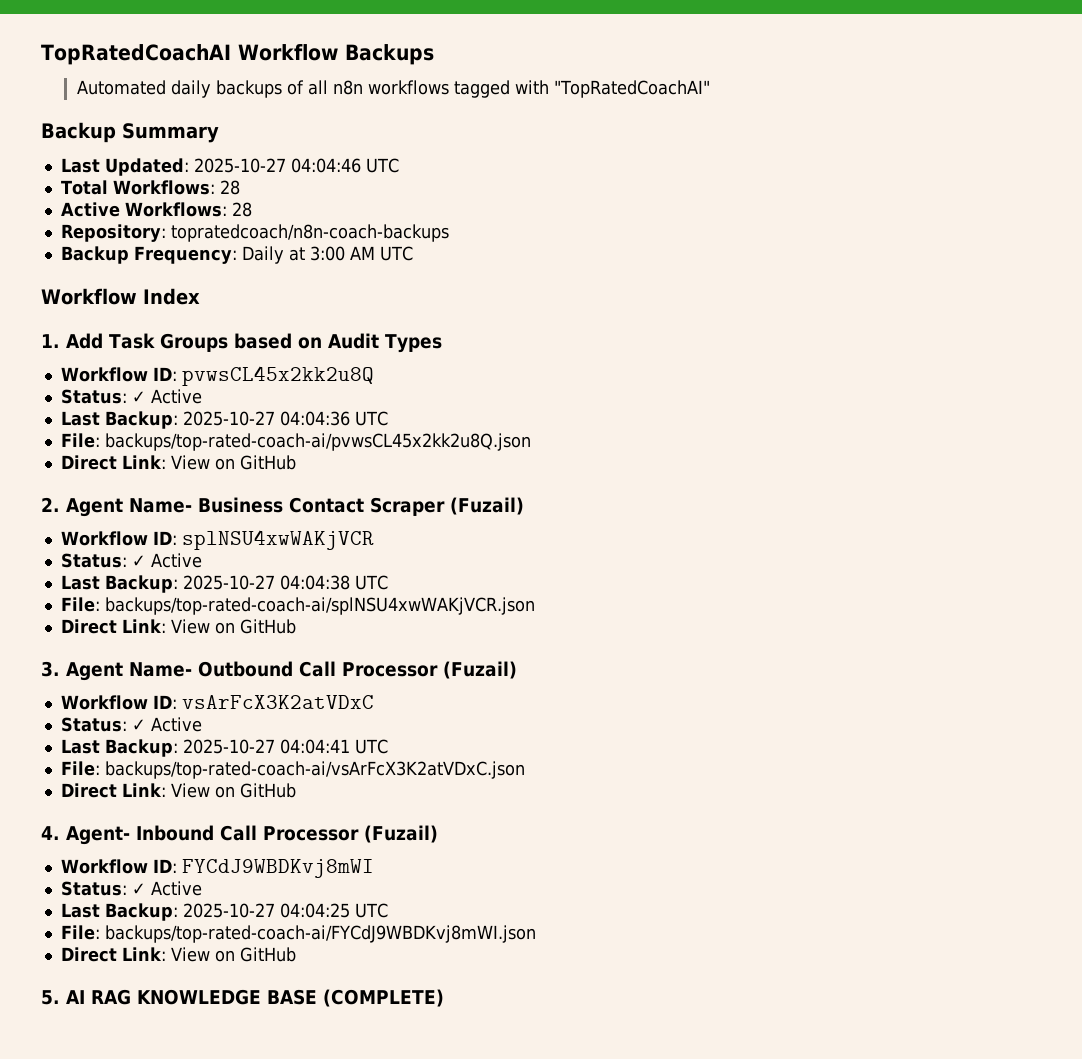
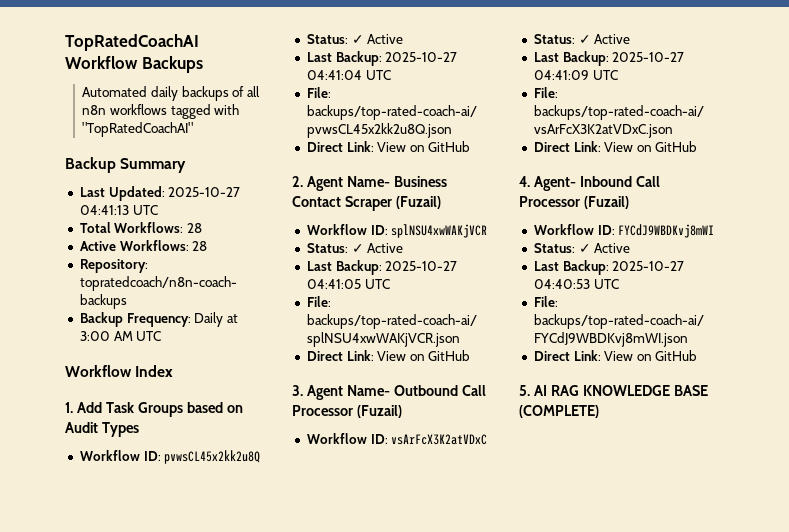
[290,158,361,173] 04:04:46 -> [79,205,129,215] 04:41:13
[279,411,350,426] 04:04:36 -> [306,70,362,80] 04:41:04
[279,575,350,590] 04:04:38 -> [306,279,361,289] 04:41:05
[279,739,350,754] 04:04:41 -> [533,70,589,80] 04:41:09
[279,903,350,918] 04:04:25 -> [533,279,590,289] 04:40:53

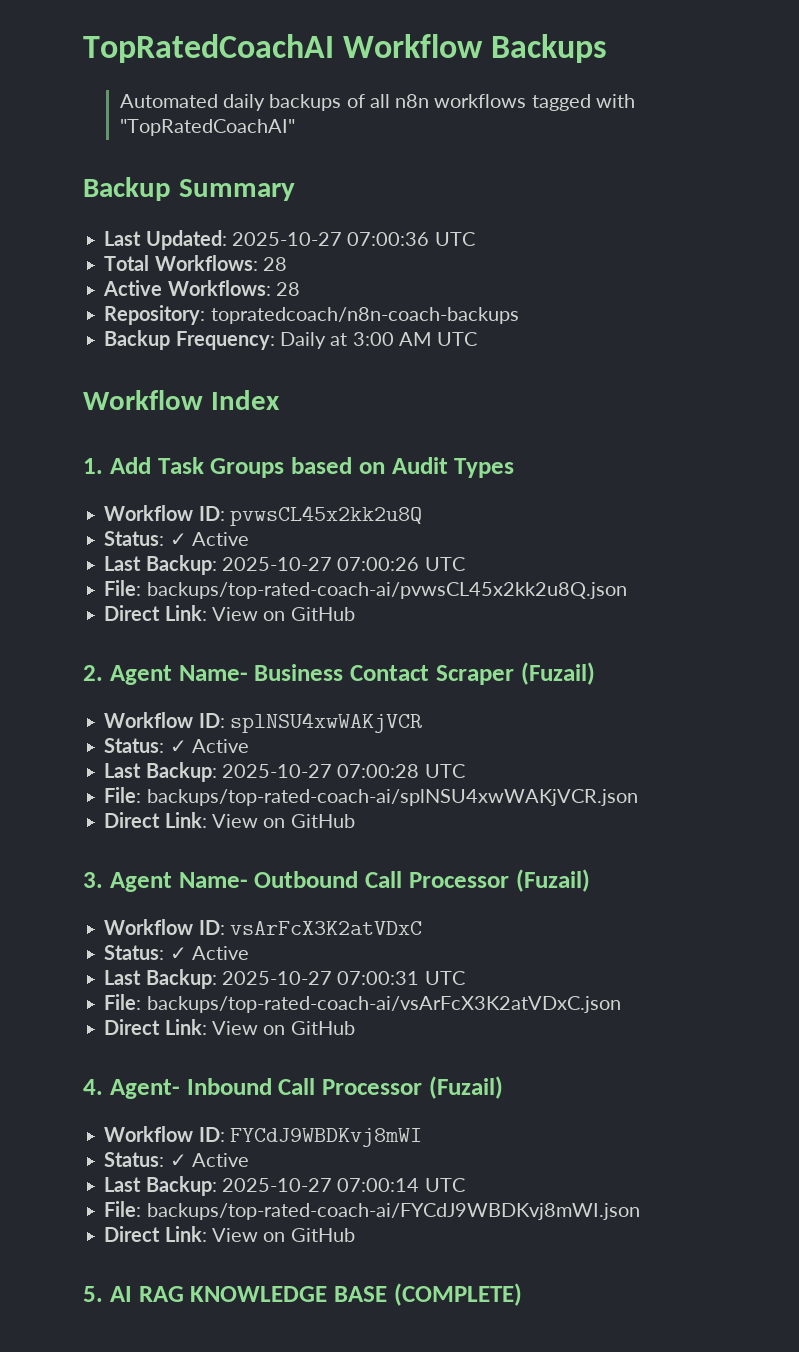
[79,205,129,215] 04:41:13 -> [347,232,430,246] 07:00:36
[306,70,362,80] 04:41:04 -> [337,557,420,571] 07:00:26
[306,279,361,289] 04:41:05 -> [337,764,420,778] 07:00:28
[533,70,589,80] 04:41:09 -> [337,971,420,985] 07:00:31
[533,279,590,289] 04:40:53 -> [337,1178,420,1192] 07:00:14

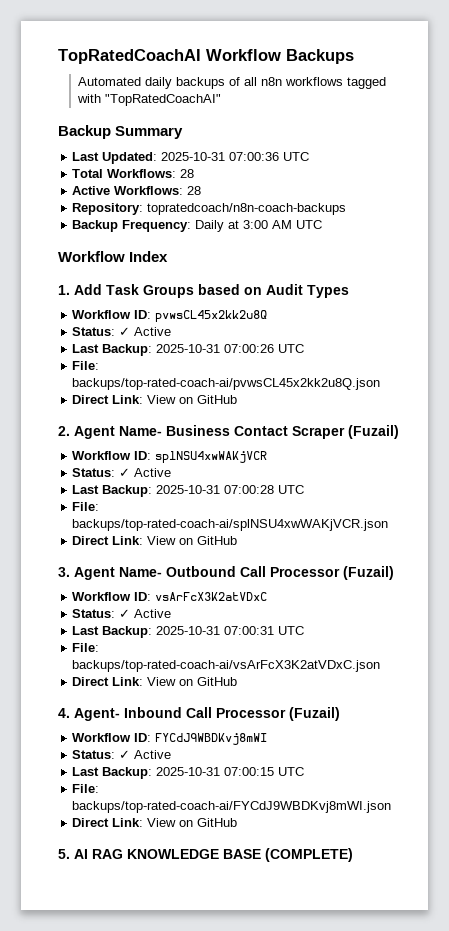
[231,232,342,246] 2025-10-27 -> [161,152,226,161] 2025-10-31
[221,557,332,571] 2025-10-27 -> [156,344,221,353] 2025-10-31
[221,764,332,778] 2025-10-27 -> [156,485,221,494] 2025-10-31
[221,971,332,985] 2025-10-27 -> [156,626,221,635] 2025-10-31
[221,1178,420,1192] 2025-10-27 07:00:14 -> [156,767,275,776] 2025-10-31 07:00:15

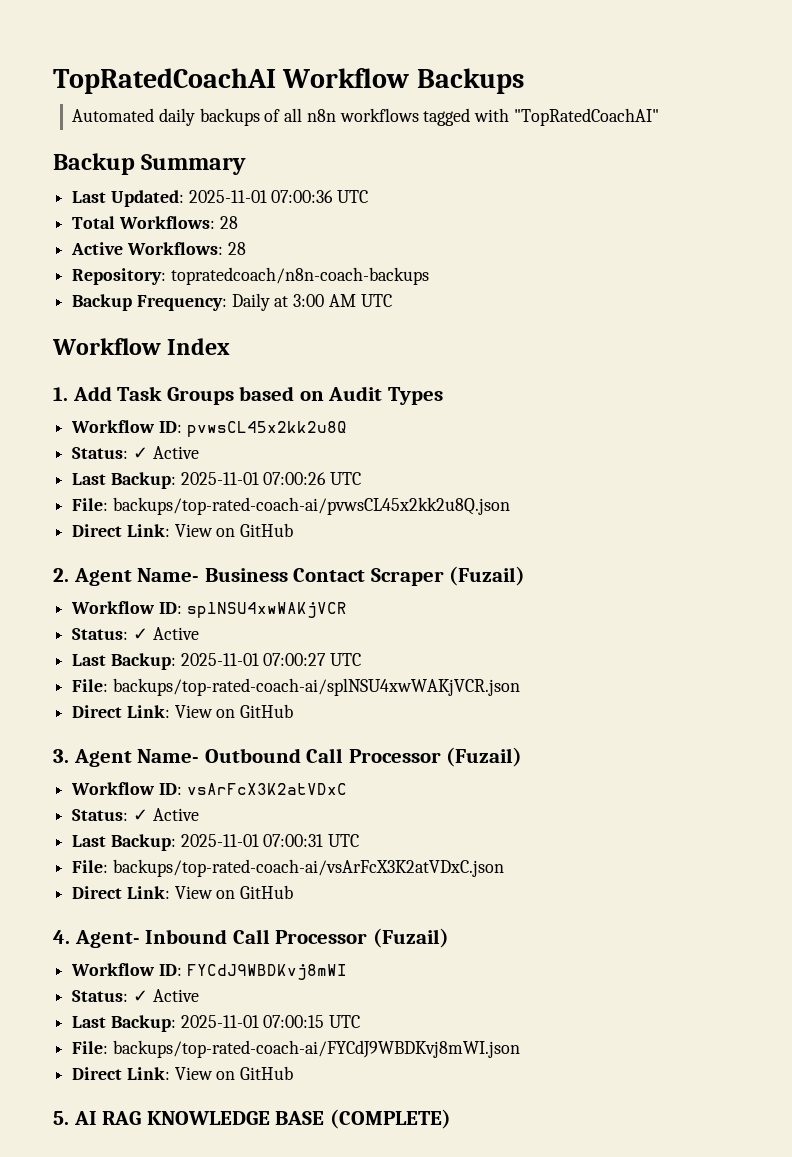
[161,152,226,161] 2025-10-31 -> [188,190,267,203] 2025-11-01
[156,344,221,353] 2025-10-31 -> [180,472,259,485] 2025-11-01
[156,485,275,494] 2025-10-31 07:00:28 -> [180,653,327,666] 2025-11-01 07:00:27
[156,626,221,635] 2025-10-31 -> [180,834,259,847] 2025-11-01
[156,767,221,776] 2025-10-31 -> [180,1015,259,1028] 2025-11-01

